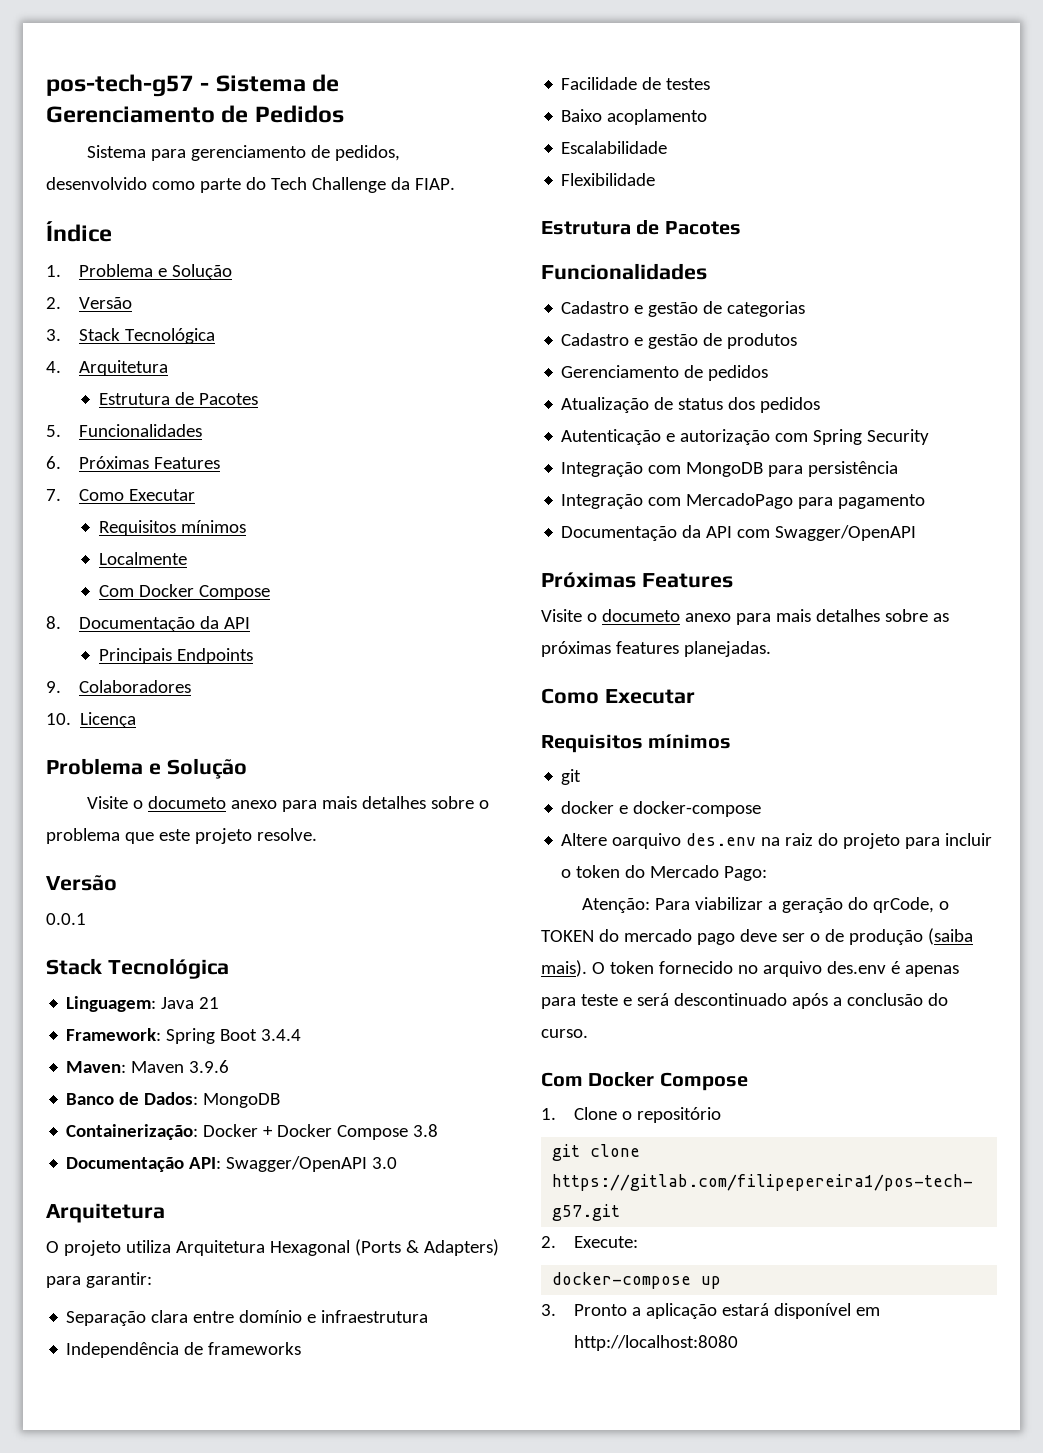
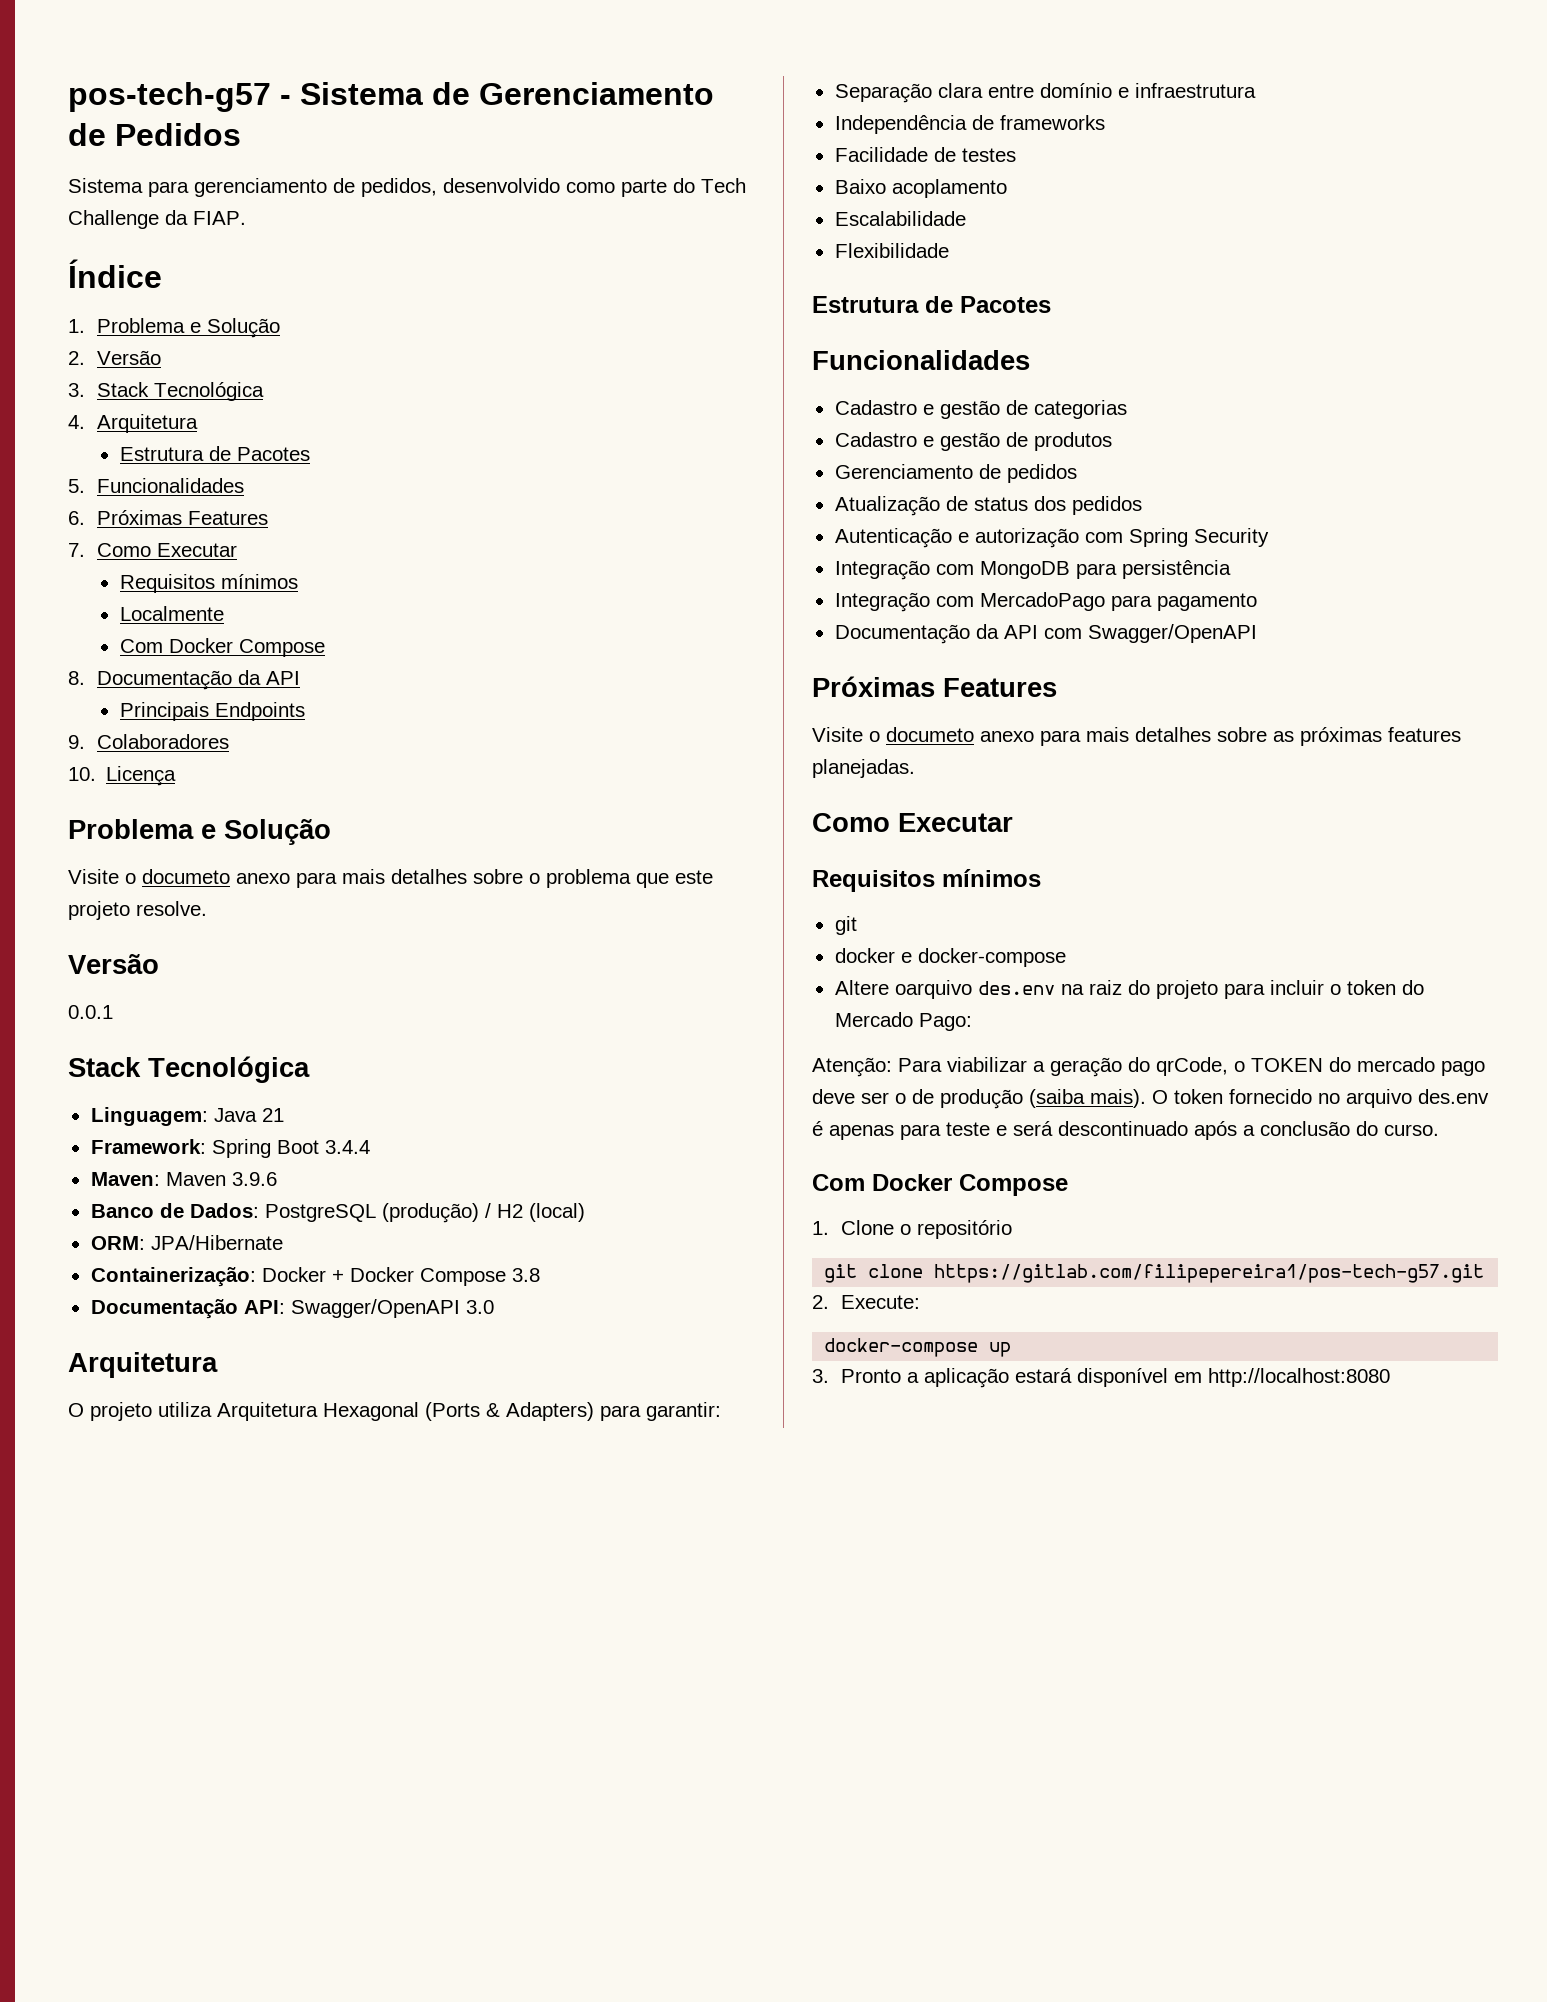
[203,1093,281,1108] MongoDB -> [264,1203,585,1223] [90,1235,283,1250] PostgreSQL (produção) / H2 (local) // ORM: JPA/Hibernate

